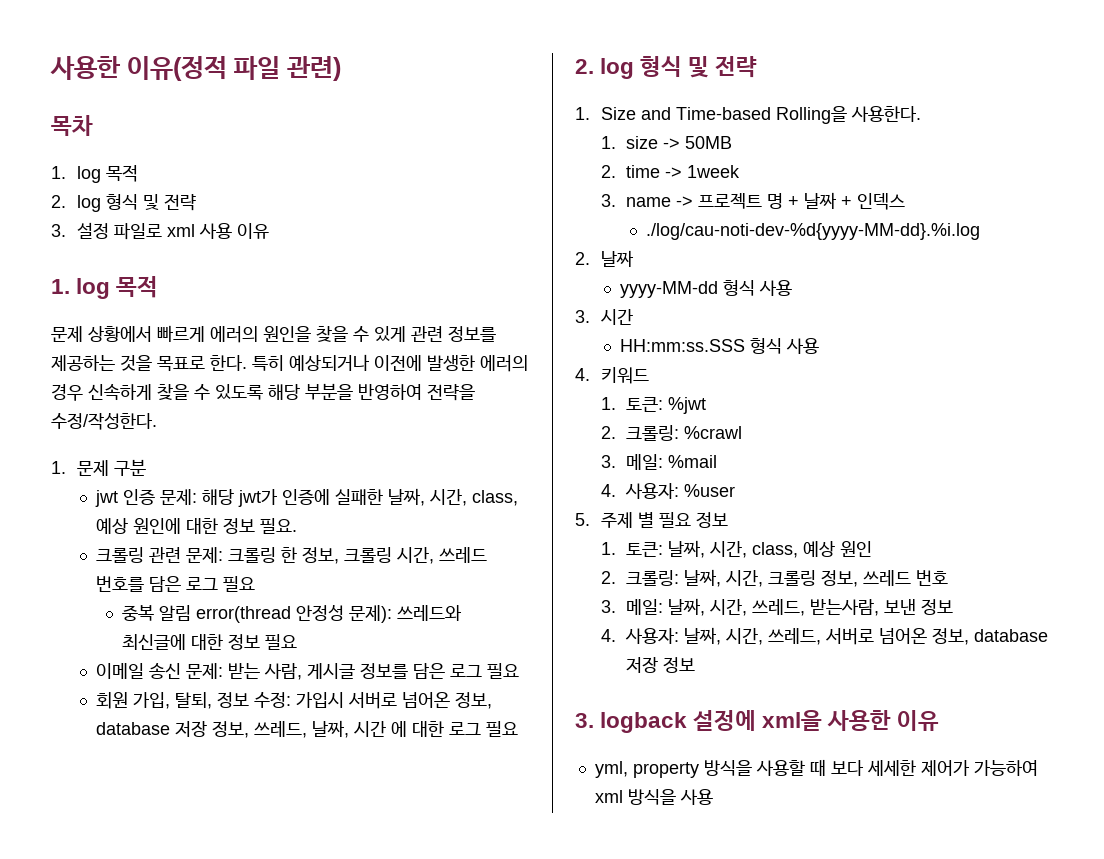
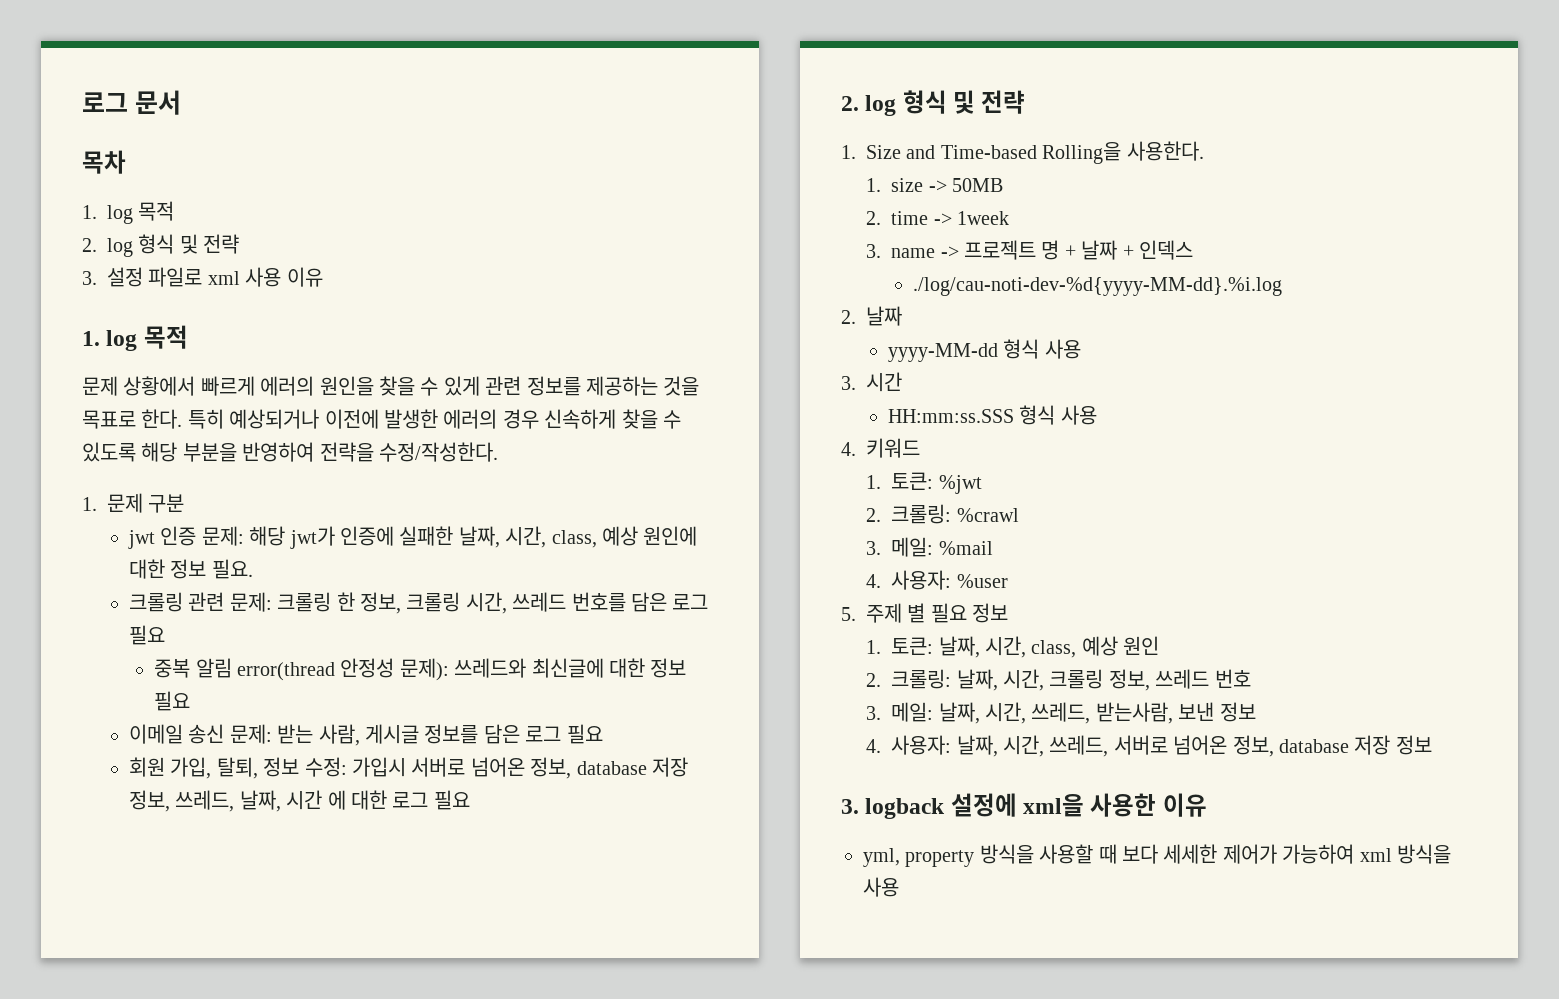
[50,56,341,81] 사용한 이유(정적 파일 관련) -> [82,90,181,115] 로그 문서

